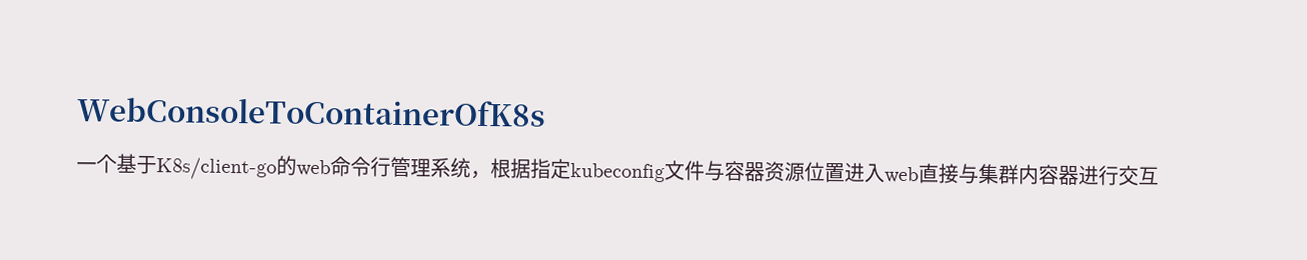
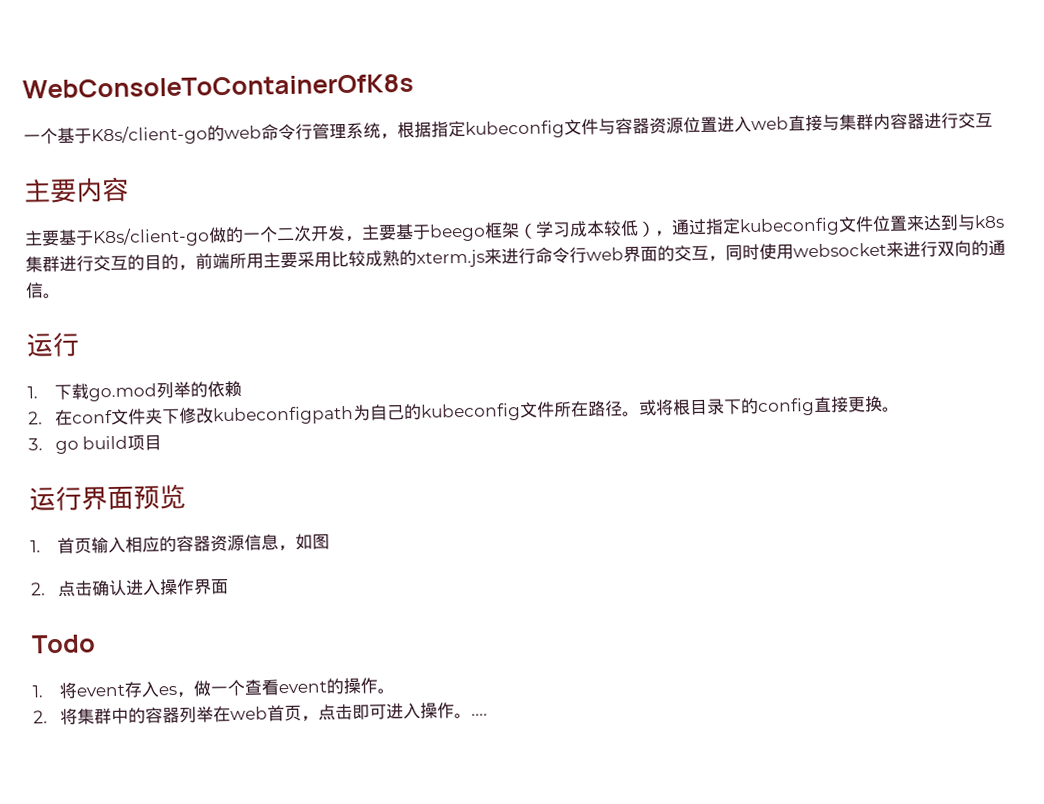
(1159, 175) none -> [24,176,129,204] [24,214,1005,248] [25,239,1006,273] [25,282,61,299] [26,331,80,358] [27,380,242,402] [28,395,900,427] [28,434,163,454] [29,483,186,512] [30,533,330,554] [31,578,229,597] [31,634,96,654] [32,677,395,699] [33,702,488,725] // 主要内容 // 主要基于K8s/client-go做的一个二次开发，主要基于beego框架（学习成本较低），通过指定kubeconfig文件位置来达到与k8s集群进行交互的目的，前端所用主要采用比较成熟的xterm.js来进行命令行web界面的交互，同时使用websocket来进行双向的通信。 // 运行 // 1.下载go.mod列举的依赖 // 2.在conf文件夹下修改kubeconfigpath为自己的kubeconfig文件所在路径。或将根目录下的config直接更换。 // 3. go build项目 // 运行界面预览 // 1.首页输入相应的容器资源信息，如图 // 2.点击确认进入操作界面 // Todo // 1.将event存入es，做一个查看event的操作。 // 2.将集群中的容器列举在web首页，点击即可进入操作。....

